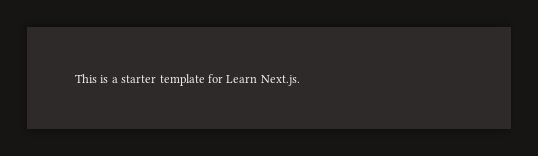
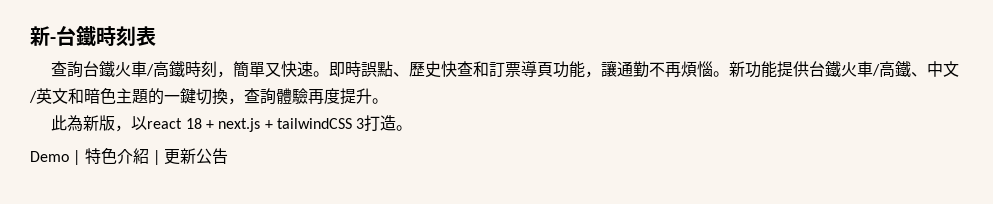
[75,74,300,86] This is a starter template for Learn Next.js. -> [30,26,156,46] [51,60,960,78] [29,88,388,105] [51,115,413,132] [30,148,229,165] 新-台鐵時刻表 // 查詢台鐵火車/高鐵時刻，簡單又快速。即時誤點、歷史快查和訂票導頁功能，讓通勤不再煩惱。新功能提供台鐵火車/高鐵、中文/英文和暗色主題的一鍵切換，查詢體驗再度提升。 // 此為新版，以react 18 + next.js + tailwindCSS 3打造。 // Demo | 特色介紹 | 更新公告

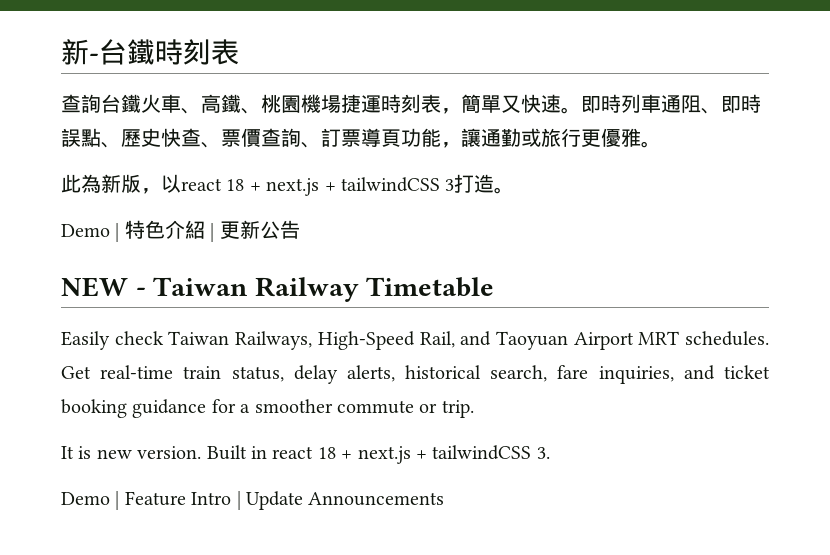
[146,61,218,78] /高鐵時刻 -> [181,94,441,114] 、高鐵、桃園機場捷運時刻表
(362, 69) none -> [621,94,761,114] 列車通阻、即時
[473,61,490,77] 和 -> [201,128,321,148] 、票價查詢、
[649,61,960,78] [29,88,372,105] 不再煩惱。新功能提供台鐵火車/高鐵、中文/英文和暗色主題的一鍵切換，查詢體驗再度提升 -> [521,128,641,147] 或旅行更優雅
(229, 156) none -> [61,277,495,302] [61,331,770,350] [61,365,770,384] [61,399,474,418] [61,445,550,464] [61,491,445,510] // NEW - Taiwan Railway Timetable // Easily check Taiwan Railways, High-Speed Rail, and Taoyuan Airport MRT schedules. Get real-time train status, delay alerts, historical search, fare inquiries, and ticket booking guidance for a smoother commute or trip. // It is new version. Built in react 18 + next.js + tailwindCSS 3. // Demo | Feature Intro | Update Announcements

